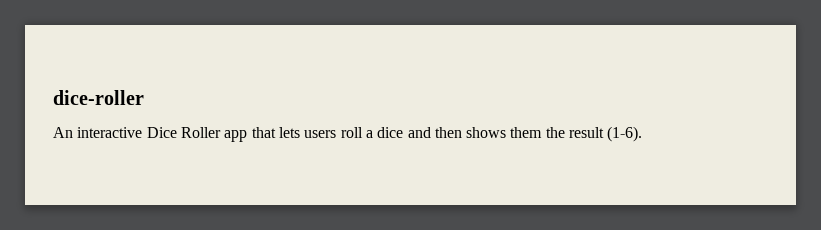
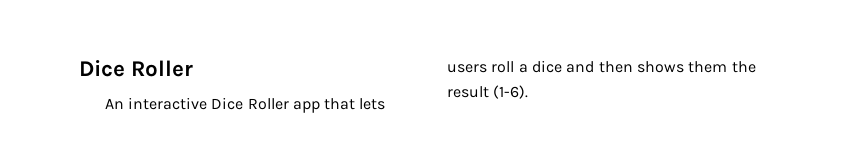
[53,90,144,105] dice-roller -> [79,60,194,77] Dice Roller

